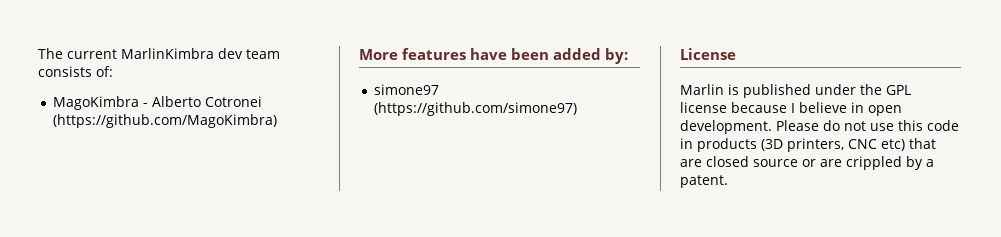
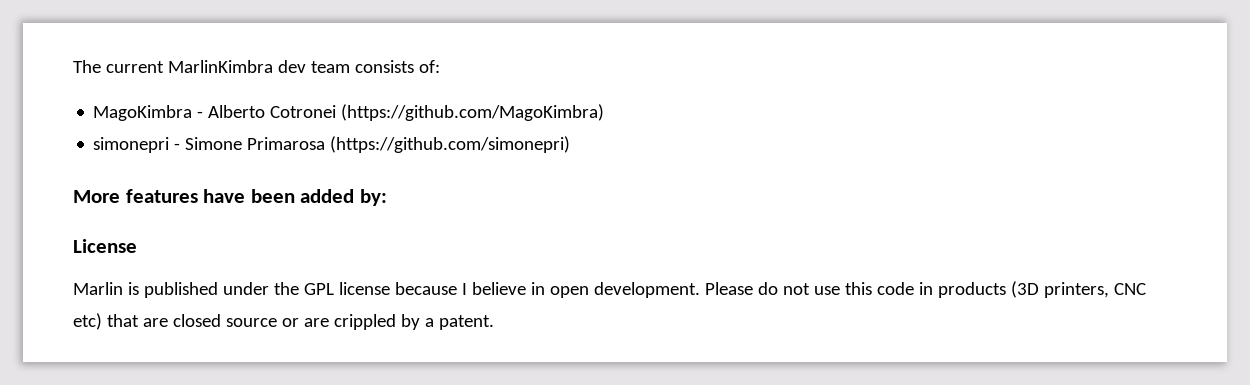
(277, 121) none -> [93,136,571,153] // simonepri - Simone Primarosa (https://github.com/simonepri)
[373,84,439,95] [373,102,577,116] // simone97 (https://github.com/simone97) -> (387, 197) none

